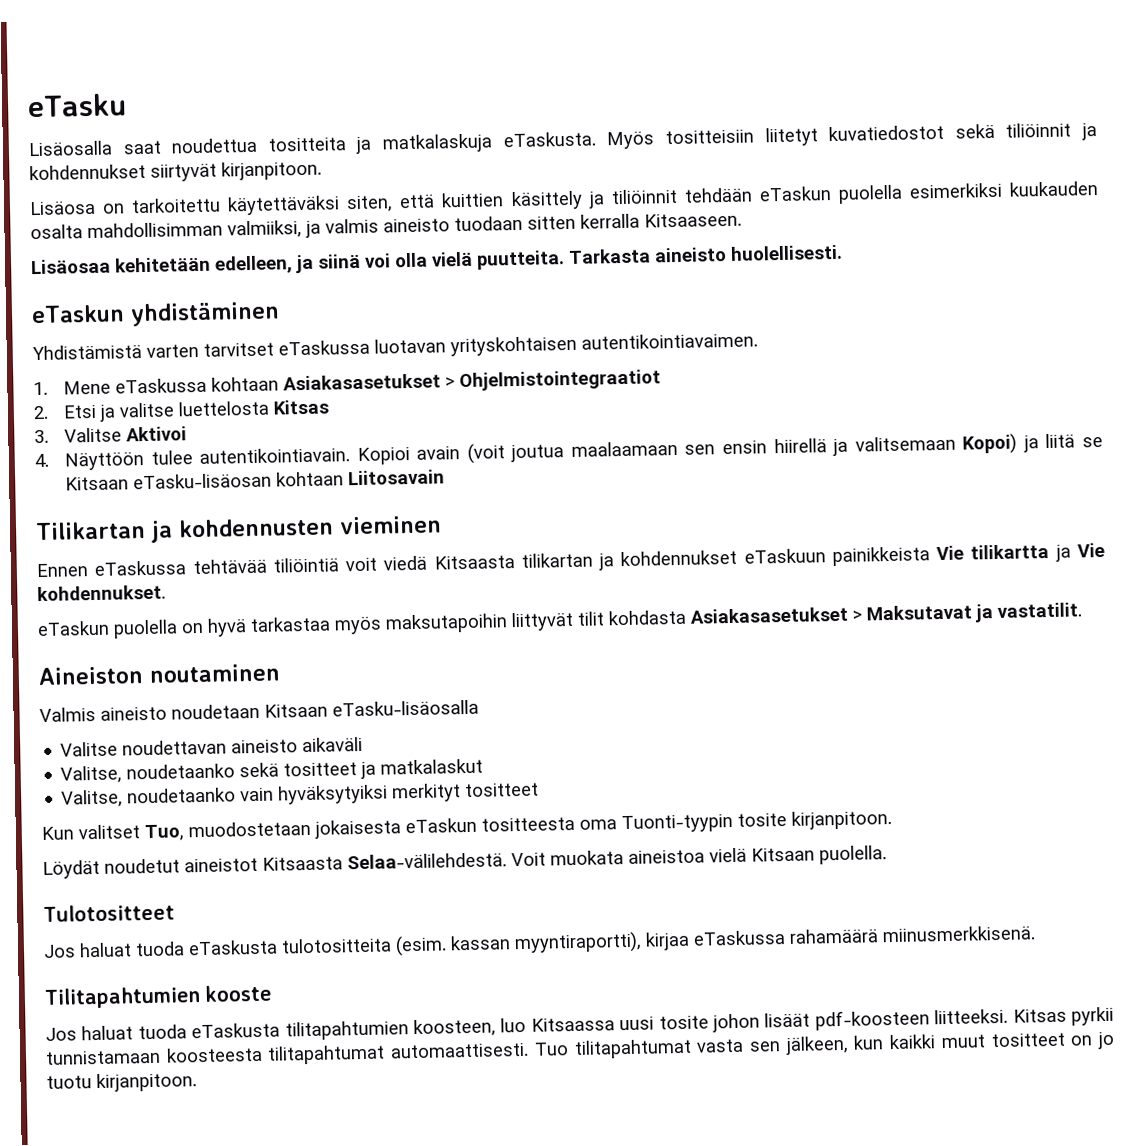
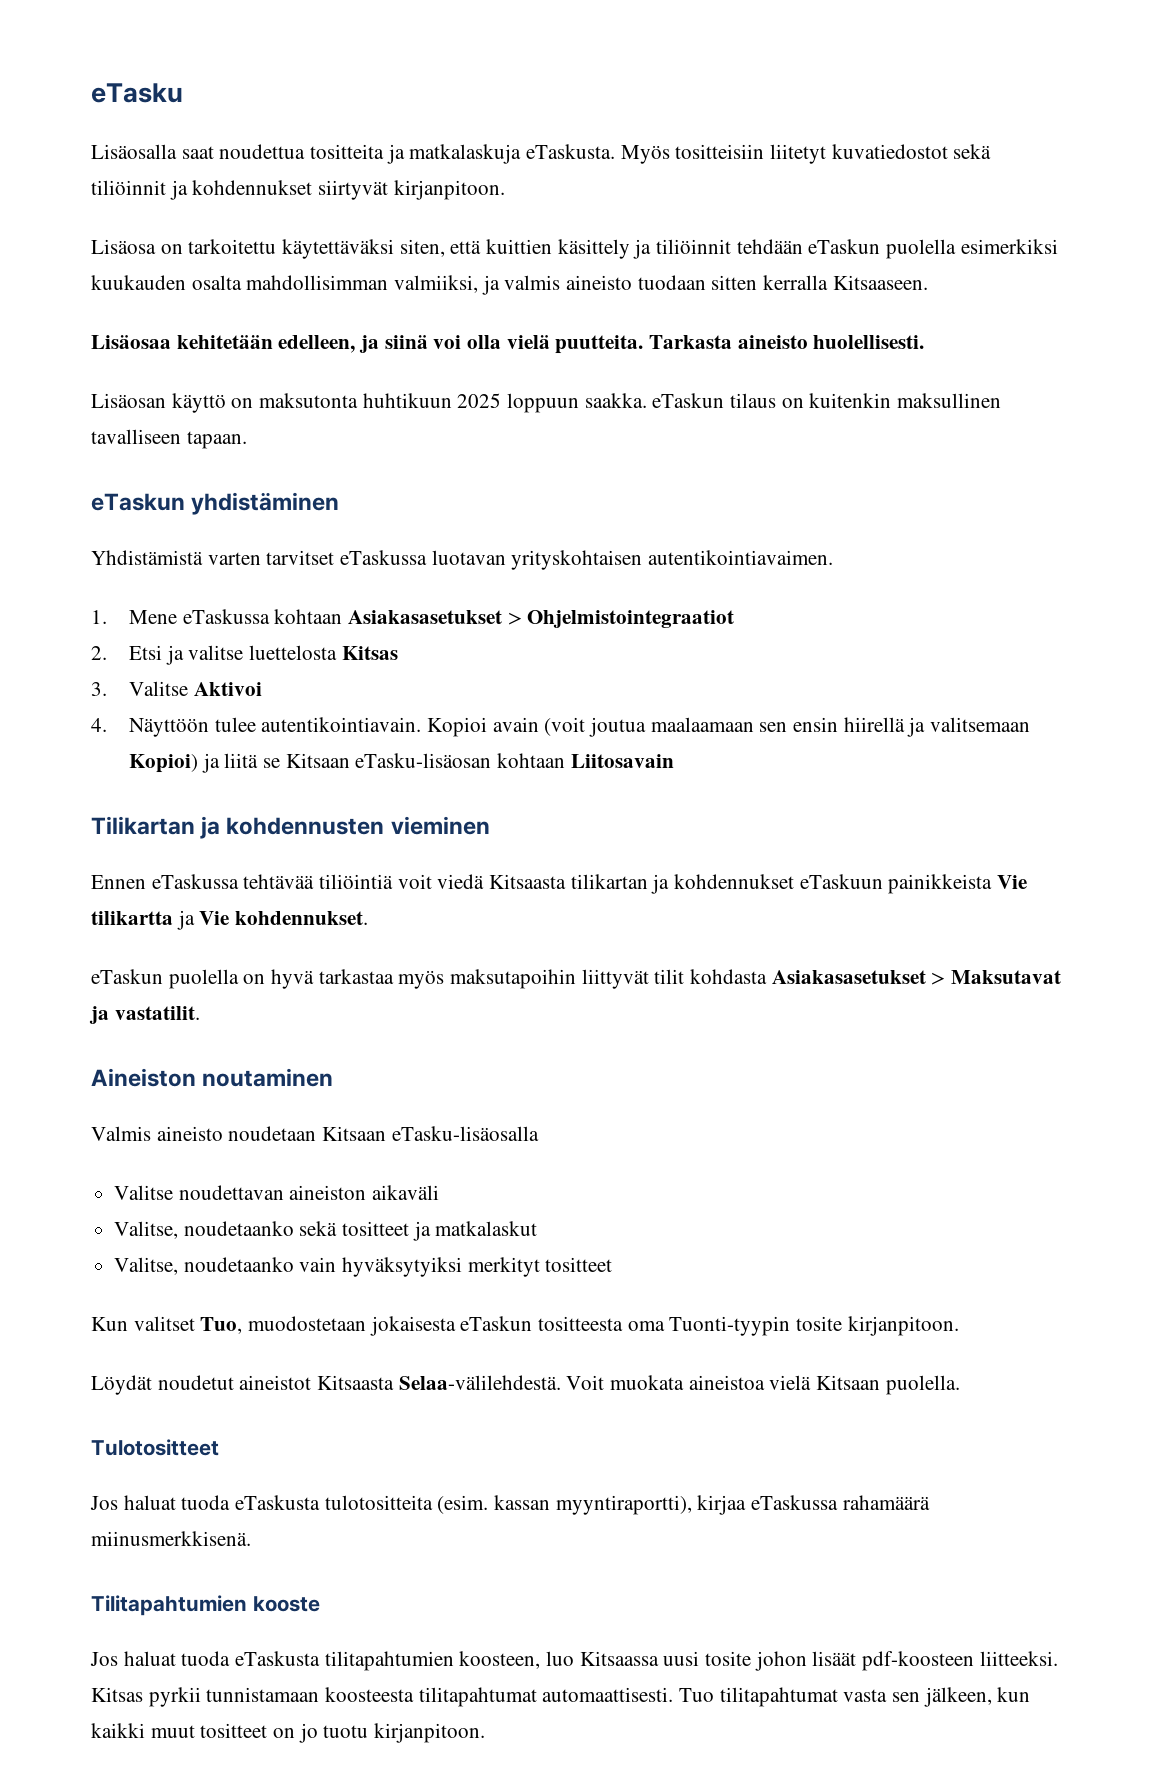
(843, 252) none -> [91,393,1002,413] [91,429,247,449] // Lisäosan käyttö on maksutonta huhtikuun 2025 loppuun saakka. eTaskun tilaus on kuitenkin maksullinen tavalliseen tapaan.
[962,433,1018,455] Kopoi) -> [128,754,198,773] Kopioi)
[231,739,299,754] aineisto -> [289,1185,367,1200] aineiston

